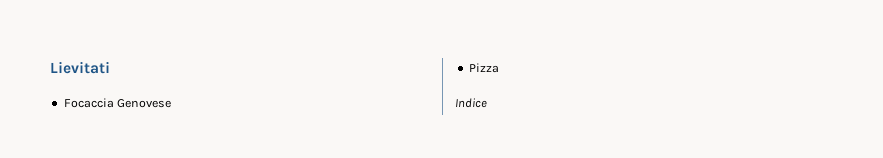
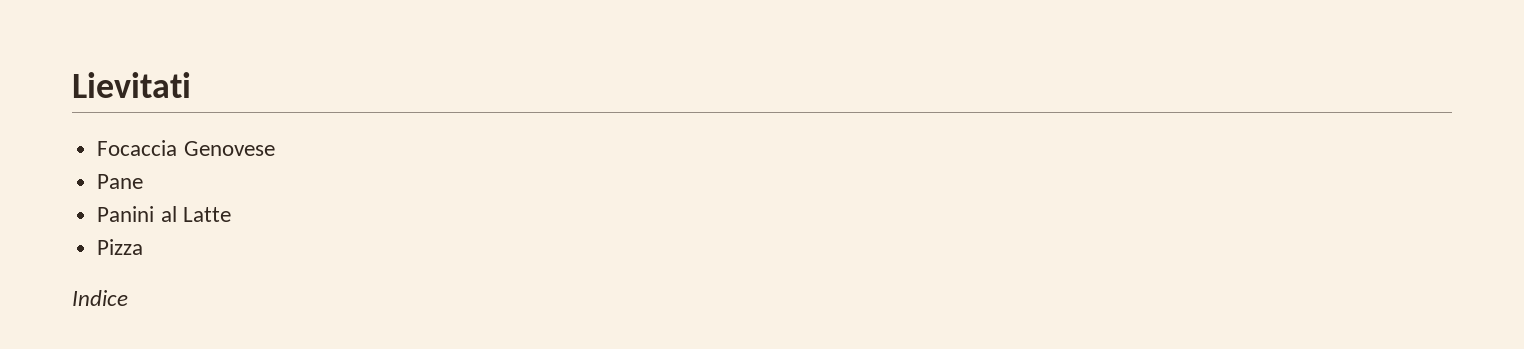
(172, 103) none -> [97,174,144,189] [97,206,231,222] // Pane // Panini al Latte

